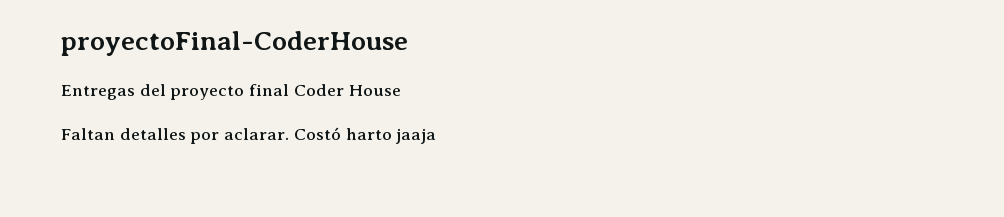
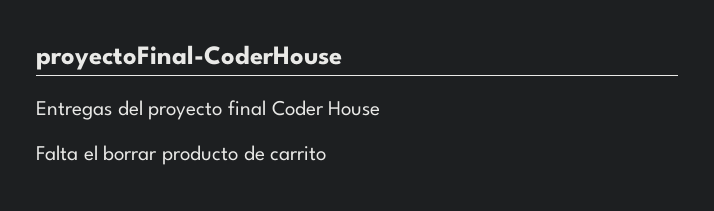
[61,127,437,144] Faltan detalles por aclarar. Costó harto jaaja -> [36,145,327,165] Falta el borrar producto de carrito

